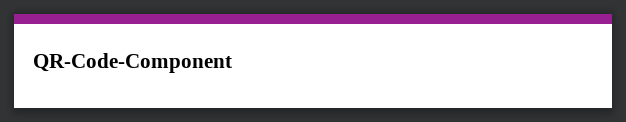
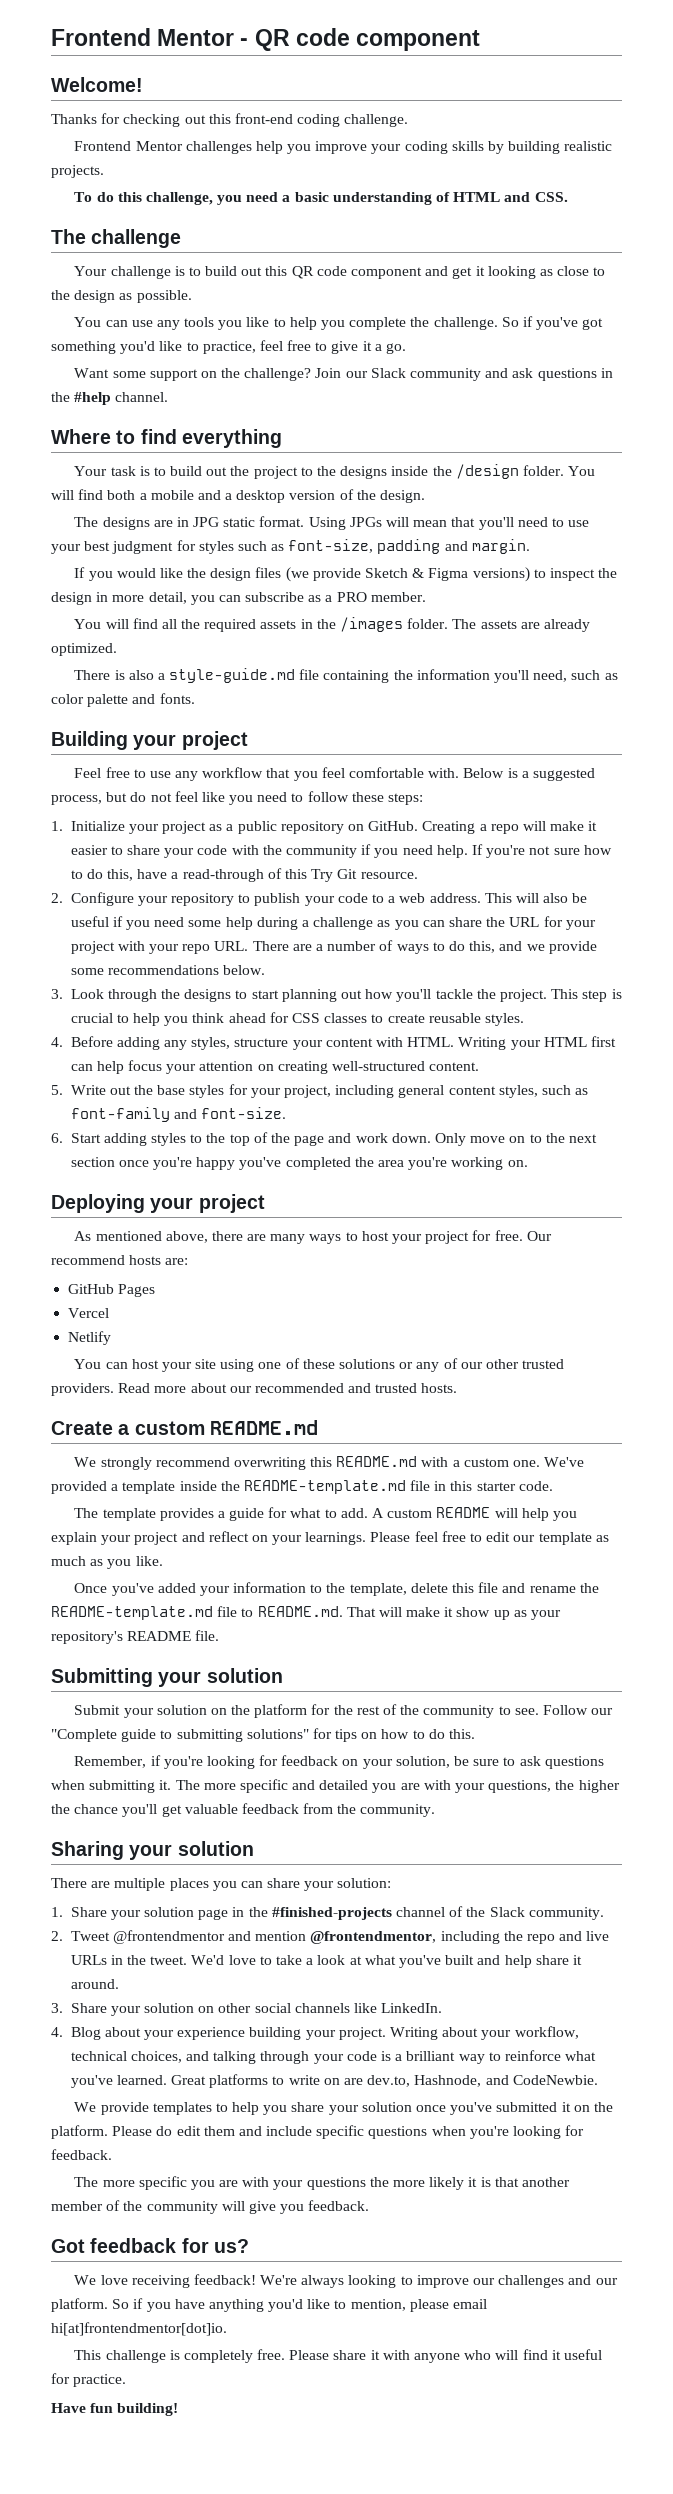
[33,53,232,73] QR-Code-Component -> [51,28,481,51] [51,77,143,92] [51,113,409,127] [74,141,613,154] [51,165,104,178] [74,192,568,205] [51,229,182,248] [74,266,606,279] [51,290,192,303] [74,316,604,330] [51,340,407,354] [74,368,613,381] [51,392,169,405] [51,429,282,448] [74,464,596,479] [51,489,426,503] [74,516,590,530] [51,539,530,554] [74,567,618,582] [51,592,426,605] [74,617,590,632] [51,643,117,656] [74,668,618,683] [51,693,195,707] [51,731,248,750] [74,767,595,781] [51,791,424,805] [51,821,598,834] [70,844,612,858] [70,868,418,882] [51,892,588,906] [70,916,596,930] [70,940,597,954] [70,965,266,975] [51,989,622,1002] [70,1012,524,1026] [51,1036,616,1050] [70,1060,480,1074] [51,1084,589,1098] [70,1107,287,1122] [51,1132,597,1146] [70,1157,528,1170] [51,1194,265,1213] [74,1230,552,1244] [51,1255,189,1265] [68,1284,156,1297] [68,1308,110,1318] [68,1331,112,1345] [74,1358,565,1372] [51,1383,458,1396] [51,1420,318,1435] [74,1456,585,1470] [51,1480,553,1494] [74,1507,577,1521] [51,1531,609,1545] [51,1556,163,1569] [74,1582,599,1596] [51,1606,562,1620] [51,1630,220,1644] [51,1668,283,1687] [74,1704,614,1718] [51,1728,476,1742] [74,1755,604,1769] [51,1779,620,1793] [51,1803,436,1817] [51,1841,254,1860] [51,1878,392,1891] [51,1906,604,1920] [51,1930,610,1944] [70,1955,582,1968] [70,1979,119,1989] [51,2003,443,2016] [51,2026,579,2040] [70,2050,597,2064] [70,2074,598,2088] [74,2102,613,2115] [51,2125,585,2139] [51,2149,112,2160] [74,2176,570,2190] [51,2200,370,2214] [51,2238,249,2253] [74,2274,618,2288] [51,2298,488,2312] [51,2322,227,2336] [74,2349,602,2363] [51,2373,127,2387] [51,2403,179,2416] Frontend Mentor - QR code component // Welcome! // Thanks for checking out this front-end coding challenge. // Frontend Mentor challenges help you improve your coding skills by building realistic projects. // To do this challenge, you need a basic understanding of HTML and CSS. // The challenge // Your challenge is to build out this QR code component and get it looking as close to the design as possible. // You can use any tools you like to help you complete the challenge. So if you've got something you'd like to practice, feel free to give it a go. // Want some support on the challenge? Join our Slack community and ask questions in the #help channel. // Where to find everything // Your task is to build out the project to the designs inside the /design folder. You will find both a mobile and a desktop version of the design. // The designs are in JPG static format. Using JPGs will mean that you'll need to use your best judgment for styles such as font-size, padding and margin. // If you would like the design files (we provide Sketch & Figma versions) to inspect the design in more detail, you can subscribe as a PRO member. // You will find all the required assets in the /images folder. The assets are already optimized. // There is also a style-guide.md file containing the information you'll need, such as color palette and fonts. // Building your project // Feel free to use any workflow that you feel comfortable with. Below is a suggested process, but do not feel like you need to follow these steps: // 1. Initialize your project as a public repository on GitHub. Creating a repo will make it easier to share your code with the community if you need help. If you're not sure how to do this, have a read-through of this Try Git resource. // 2. Configure your repository to publish your code to a web address. This will also be useful if you need some help during a challenge as you can share the URL for your project with your repo URL. There are a number of ways to do this, and we provide some recommendations below. // 3. Look through the designs to start planning out how you'll tackle the project. This step is crucial to help you think ahead for CSS classes to create reusable styles. // 4. Before adding any styles, structure your content with HTML. Writing your HTML first can help focus your attention on creating well-structured content. // 5. Write out the base styles for your project, including general content styles, such as font-family and font-size. // 6. Start adding styles to the top of the page and work down. Only move on to the next section once you're happy you've completed the area you're working on. // Deploying your project // As mentioned above, there are many ways to host your project for free. Our recommend hosts are: // GitHub Pages // Vercel // Netlify // You can host your site using one of these solutions or any of our other trusted providers. Read more about our recommended and trusted hosts. // Create a custom README.md // We strongly recommend overwriting this README.md with a custom one. We've provided a template inside the README-template.md file in this starter code. // The template provides a guide for what to add. A custom README will help you explain your project and reflect on your learnings. Please feel free to edit our template as much as you like. // Once you've added your information to the template, delete this file and rename the README-template.md file to README.md. That will make it show up as your repository's README file. // Submitting your solution // Submit your solution on the platform for the rest of the community to see. Follow our "Complete guide to submitting solutions" for tips on how to do this. // Remember, if you're looking for feedback on your solution, be sure to ask questions when submitting it. The more specific and detailed you are with your questions, the higher the chance you'll get valuable feedback from the community. // Sharing your solution // There are multiple places you can share your solution: // 1. Share your solution page in the #finished-projects channel of the Slack community. // 2. Tweet @frontendmentor and mention @frontendmentor, including the repo and live URLs in the tweet. We'd love to take a look at what you've built and help share it around. // 3. Share your solution on other social channels like LinkedIn. // 4. Blog about your experience building your project. Writing about your workflow, technical choices, and talking through your code is a brilliant way to reinforce what you've learned. Great platforms to write on are dev.to, Hashnode, and CodeNewbie. // We provide templates to help you share your solution once you've submitted it on the platform. Please do edit them and include specific questions when you're looking for feedback. // The more specific you are with your questions the more likely it is that another member of the community will give you feedback. // Got feedback for us? // We love receiving feedback! We're always looking to improve our challenges and our platform. So if you have anything you'd like to mention, please email hi[at]frontendmentor[dot]io. // This challenge is completely free. Please share it with anyone who will find it useful for practice. // Have fun building!

